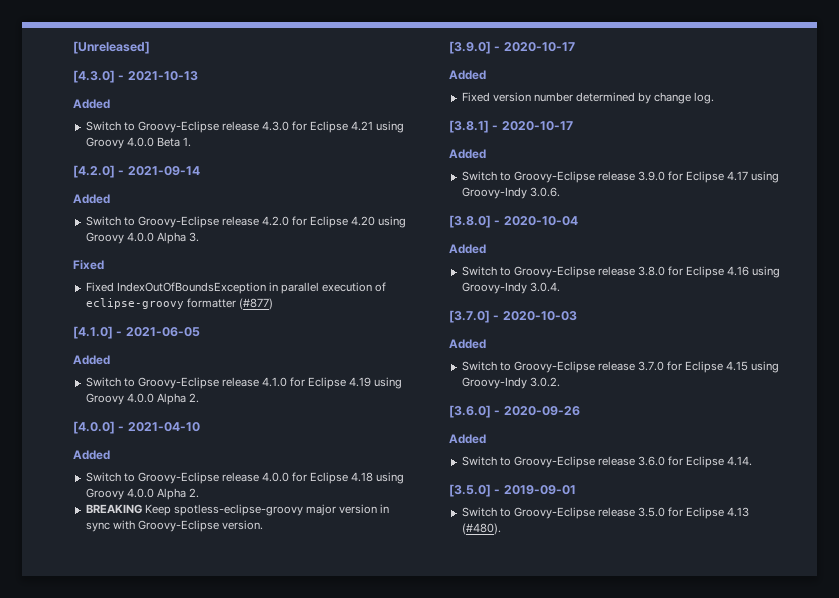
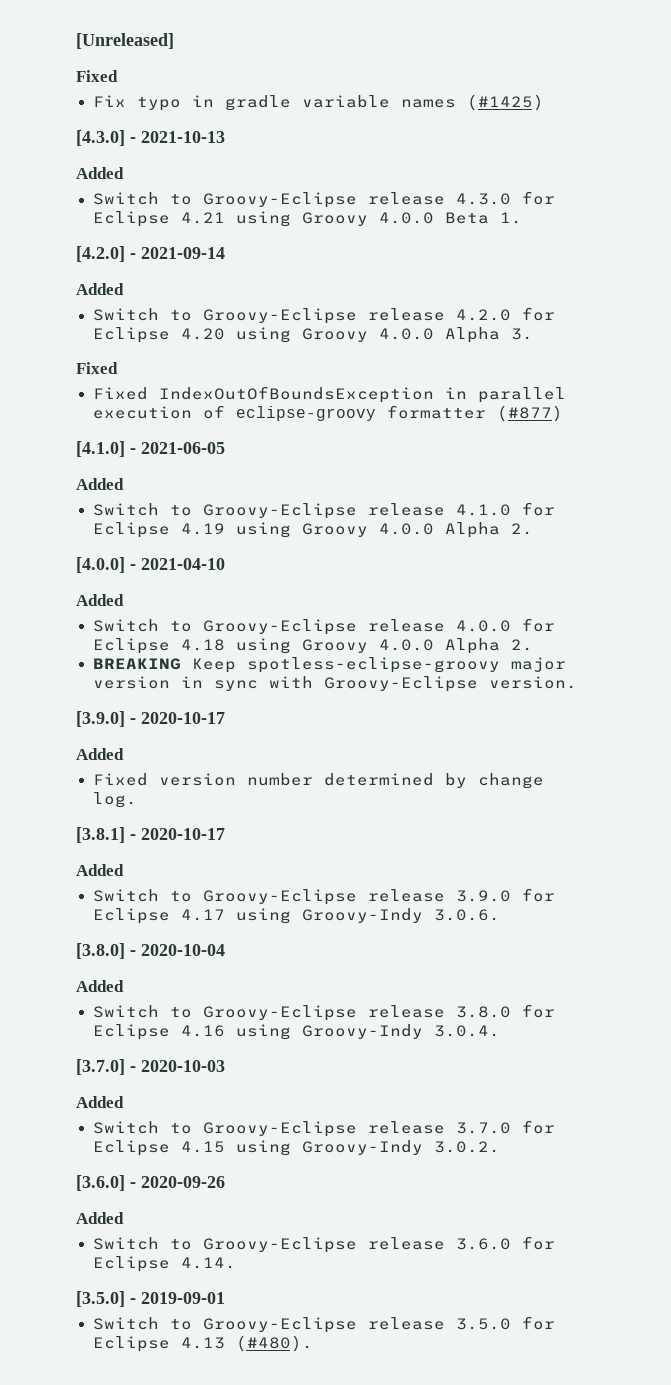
(150, 47) none -> [76,70,118,82] [92,94,544,111] // Fixed // Fix typo in gradle variable names (#1425)

